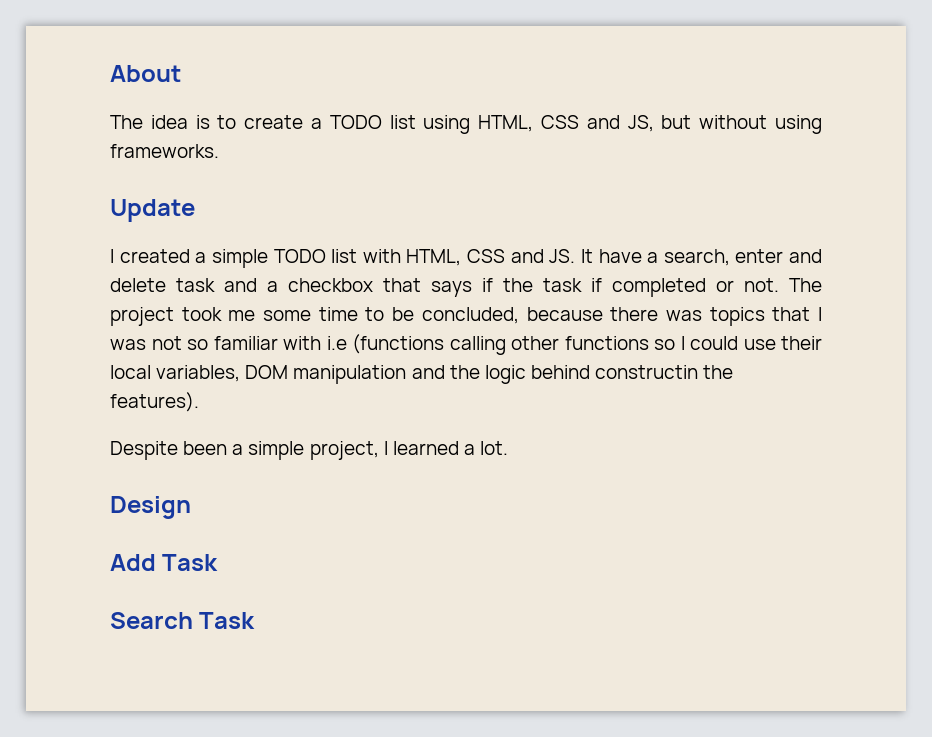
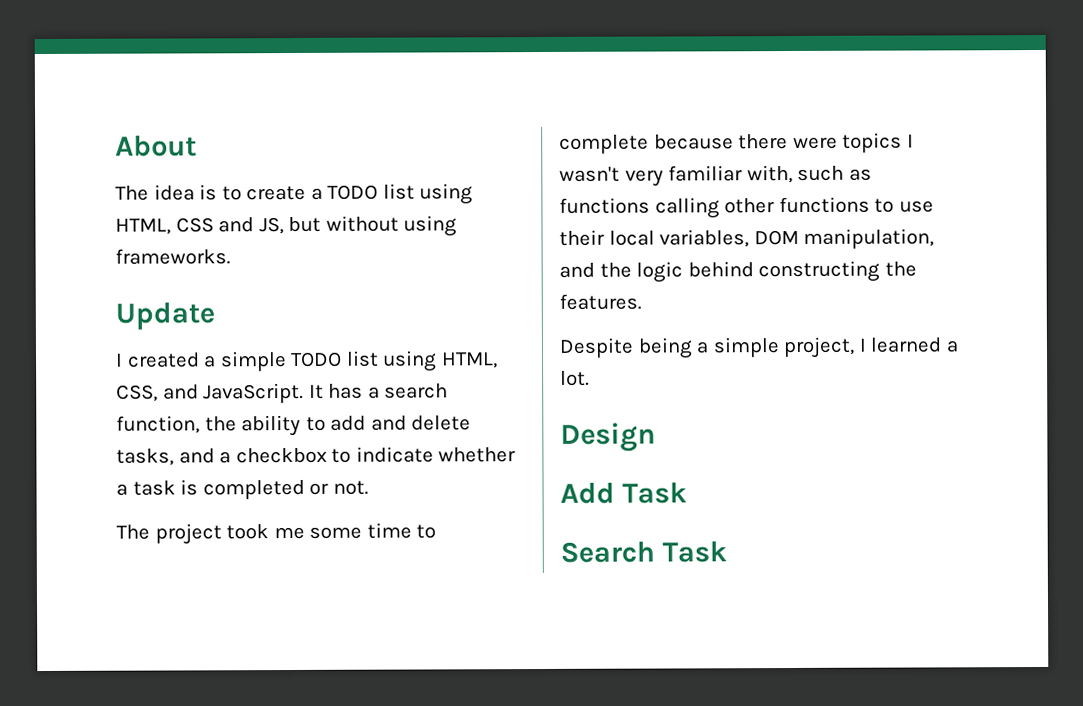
[362,249,784,266] with HTML, CSS and JS. It have a search, enter -> [382,350,498,372] [116,382,449,404] [116,414,367,437] using HTML, CSS, and JavaScript. It has a search function, the ability to add
[176,278,215,292] task -> [116,448,174,466] tasks,
[383,278,602,297] that says if the task if -> [331,446,517,463] [116,479,199,496] to indicate whether a task is
(779, 285) none -> (369, 487) //
[392,307,823,326] [110,334,738,355] be concluded, because there was topics that I was not so familiar with i.e (functions calling other functions so I could -> [559,132,914,154] [559,164,872,187] [559,196,895,219] complete because there were topics I wasn't very familiar with, such as functions calling other functions to
[293,365,407,384] manipulation -> [803,228,935,249] manipulation,
[595,365,734,379] [110,392,199,412] constructin the features). -> [758,260,917,283] [559,293,642,310] constructing the features.
[183,441,228,455] been -> [637,337,693,359] being

